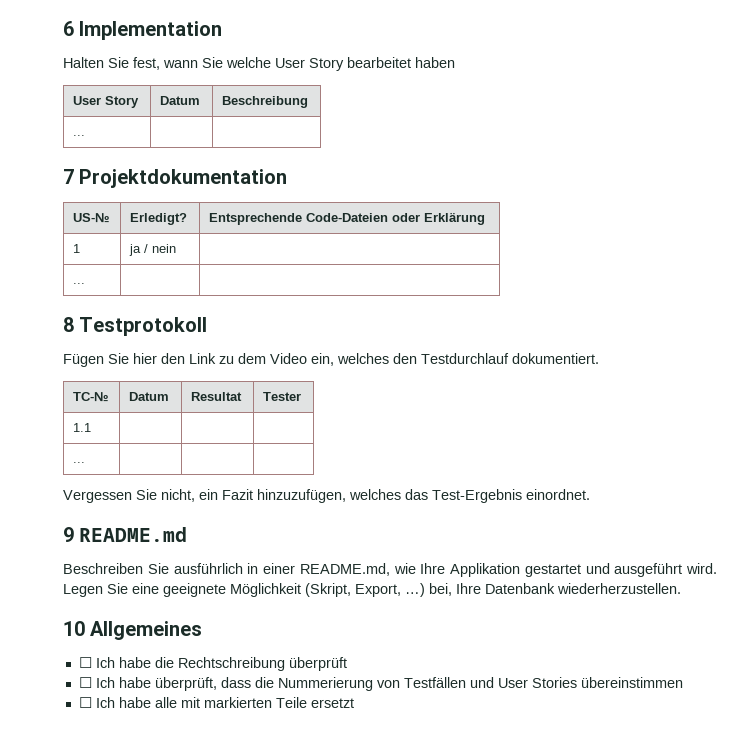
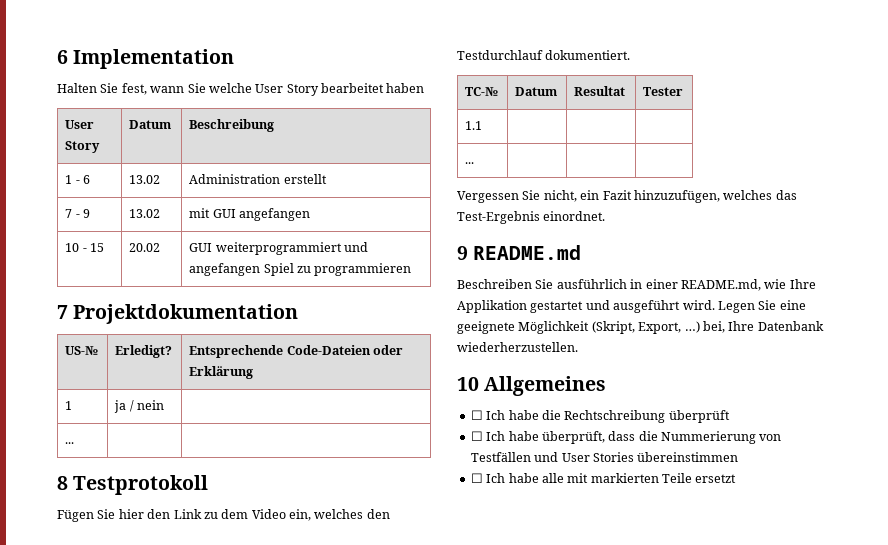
[73,135,86,136] ... | | -> [65,175,90,184] [129,175,161,184] [189,174,327,184] [65,209,90,218] [129,209,161,218] [189,208,310,221] [65,243,104,252] [129,243,161,252] [189,242,368,255] [189,263,412,276] 1 - 6 | 13.02 | Administration erstellt // 7 - 9 | 13.02 | mit GUI angefangen // 10 - 15 | 20.02 | GUI weiterprogrammiert und angefangen Spiel zu programmieren

